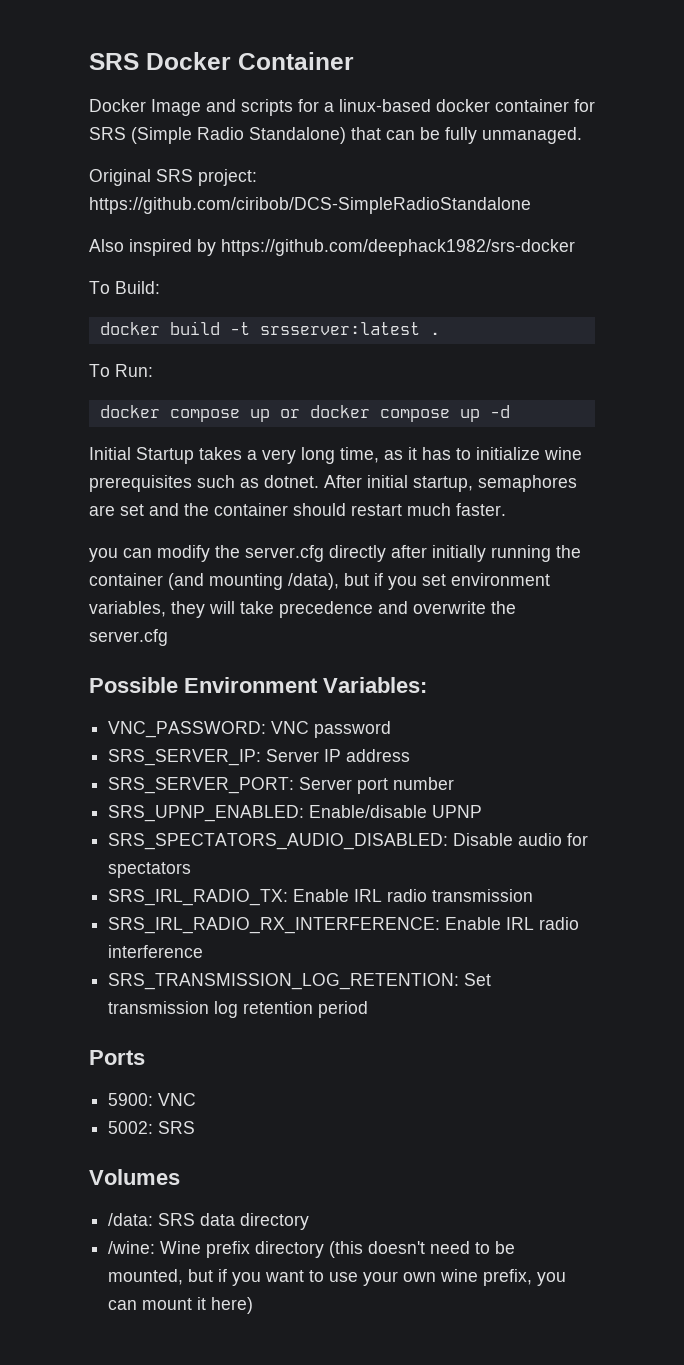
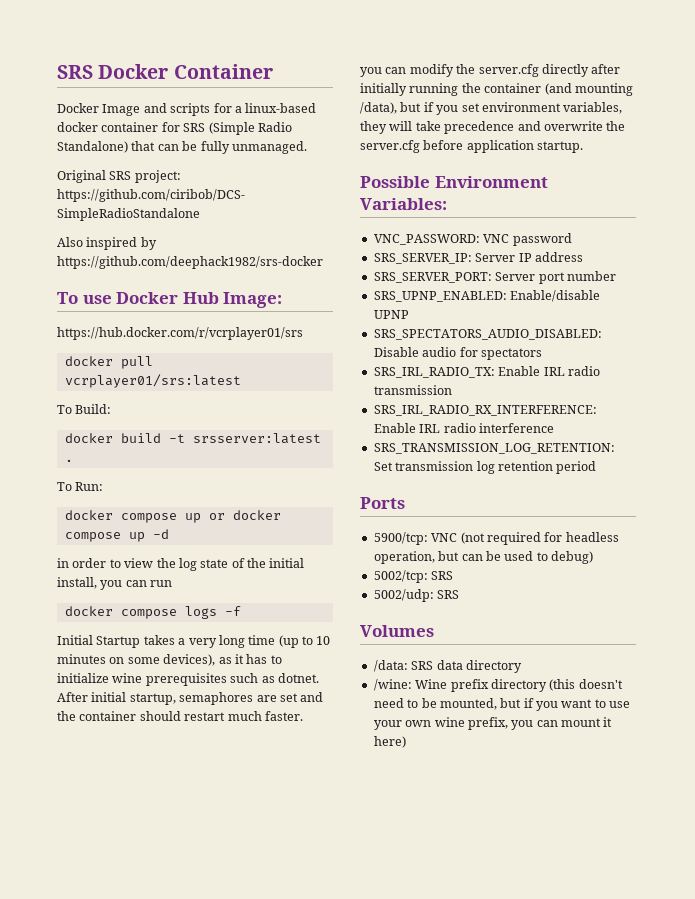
(575, 247) none -> [57,292,283,308] [57,327,303,340] [64,356,153,369] [64,374,241,388] // To use Docker Hub Image: // https://hub.docker.com/r/vcrplayer01/srs // docker pull vcrplayer01/srs:latest
(510, 411) none -> [57,558,305,571] [57,577,173,590] [64,606,241,619] // in order to view the log state of the initial install, you can run // docker compose logs -f
[340,447,379,463] time, -> [248,635,331,648] [57,654,216,666] time (up to 10 minutes on some devices),
(168, 637) none -> [423,140,584,153] before application startup.
[108,1093,197,1106] [108,1121,154,1134] 5900: VNC // 5002: -> [373,532,619,545] [373,551,593,564] [373,570,454,583] [373,589,434,602] 5900/tcp: VNC (not required for headless operation, but can be used to debug) // 5002/tcp: SRS // 5002/udp:

